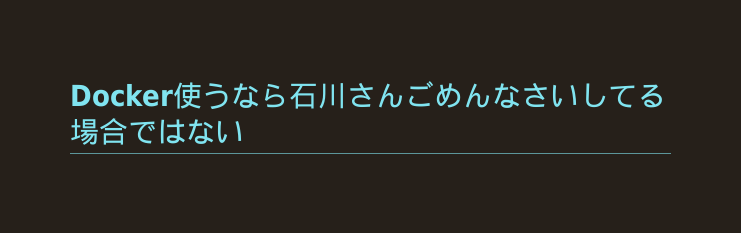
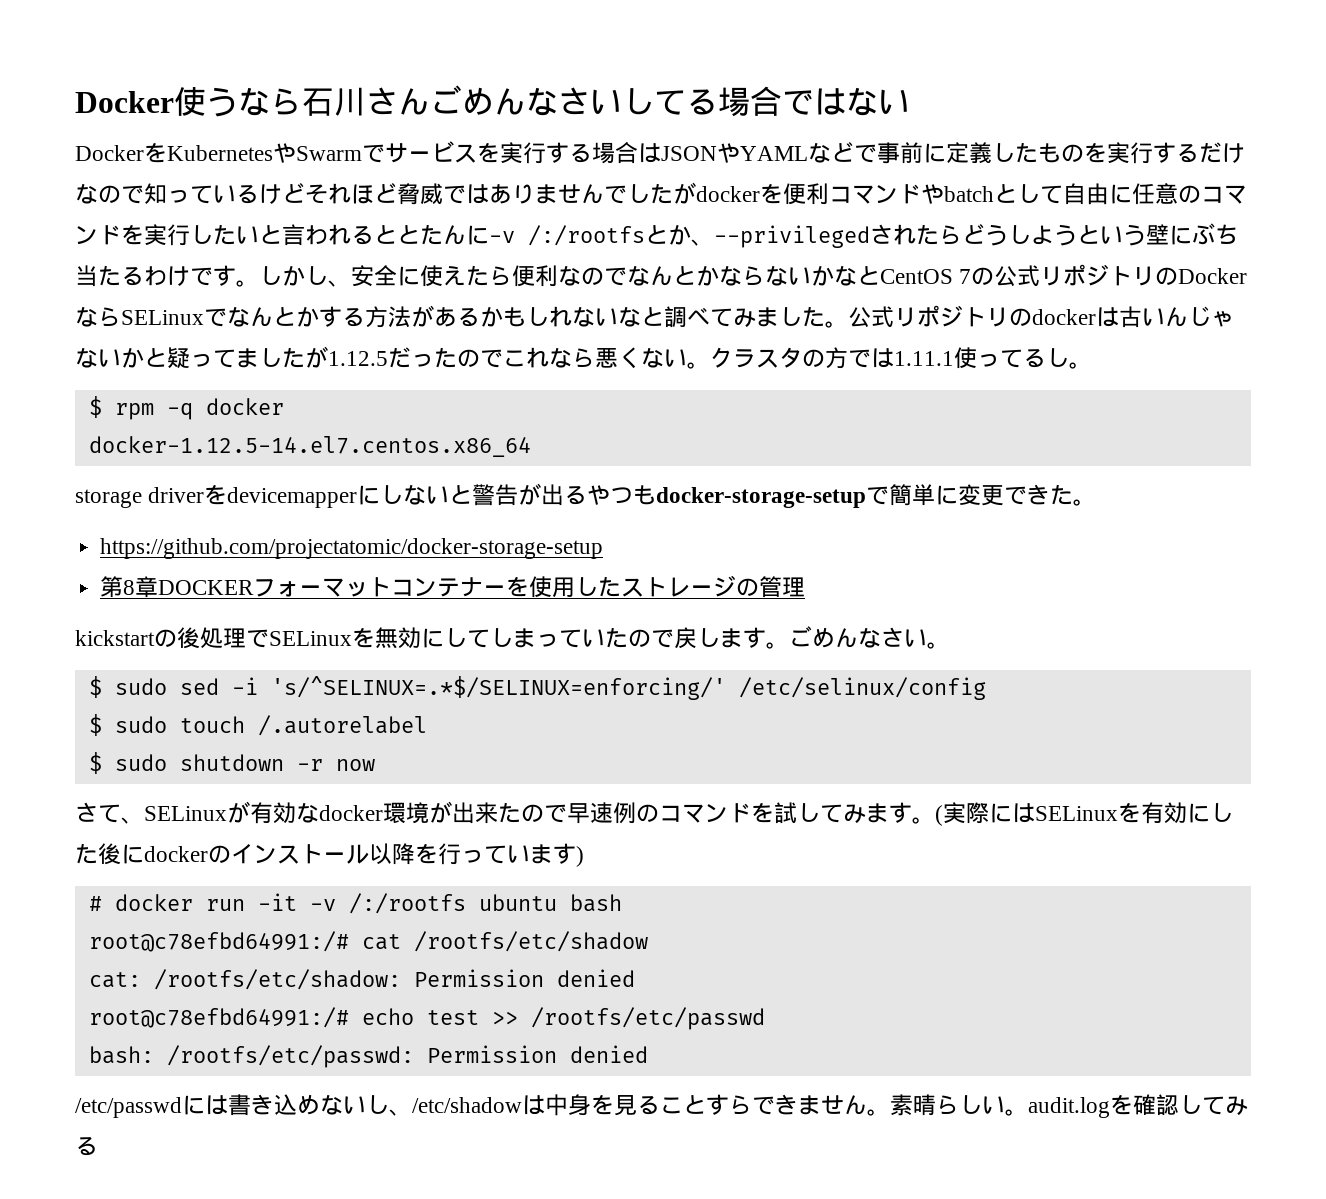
(244, 131) none -> [75,141,1245,164] [75,182,1247,205] [75,223,1238,248] [75,264,1248,287] [75,305,1234,328] [75,346,1092,369] [88,396,284,420] [88,436,531,457] [75,483,1097,508] [100,538,604,559] [100,575,806,598] [75,626,950,649] [88,676,986,700] [88,714,427,736] [88,752,375,774] [75,801,1233,826] [75,843,584,867] [88,893,622,914] [88,931,648,952] [88,969,635,990] [88,1007,765,1030] [88,1045,648,1068] [75,1094,1248,1118] [75,1136,98,1156] // DockerをKubernetesやSwarmでサービスを実行する場合はJSONやYAMLなどで事前に定義したものを実行するだけなので知っているけどそれほど脅威ではありませんでしたがdockerを便利コマンドやbatchとして自由に任意のコマンドを実行したいと言われるととたんに-v /:/rootfsとか、--privilegedされたらどうしようという壁にぶち当たるわけです。しかし、安全に使えたら便利なのでなんとかならないかなとCentOS 7の公式リポジトリのDockerならSELinuxでなんとかする方法があるかもしれないなと調べてみました。公式リポジトリのdockerは古いんじゃないかと疑ってましたが1.12.5だったのでこれなら悪くない。クラスタの方では1.11.1使ってるし。 // $ rpm -q docker // docker-1.12.5-14.el7.centos.x86_64 // storage driverをdevicemapperにしないと警告が出るやつもdocker-storage-setupで簡単に変更できた。 // https://github.com/projectatomic/docker-storage-setup // 第8章DOCKERフォーマットコンテナーを使用したストレージの管理 // kickstartの後処理でSELinuxを無効にしてしまっていたので戻します。ごめんなさい。 // $ sudo sed -i 's/^SELINUX=.*$/SELINUX=enforcing/' /etc/selinux/config // $ sudo touch /.autorelabel // $ sudo shutdown -r now // さて、SELinuxが有効なdocker環境が出来たので早速例のコマンドを試してみます。(実際にはSELinuxを有効にした後にdockerのインストール以降を行っています) // # docker run -it -v /:/rootfs ubuntu bash // root@c78efbd64991:/# cat /rootfs/etc/shadow // cat: /rootfs/etc/shadow: Permission denied // root@c78efbd64991:/# echo test >> /rootfs/etc/passwd // bash: /rootfs/etc/passwd: Permission denied // /etc/passwdには書き込めないし、/etc/shadowは中身を見ることすらできません。素晴らしい。audit.logを確認してみる

